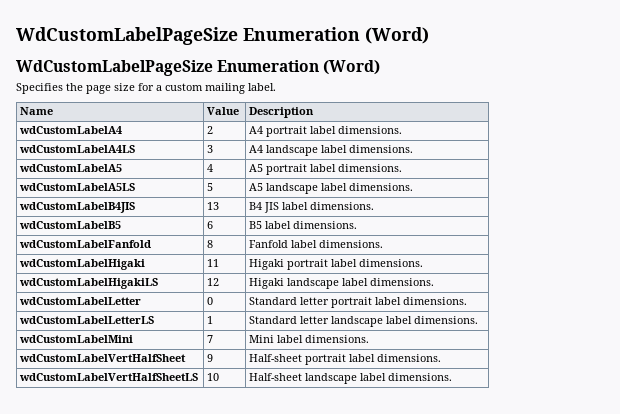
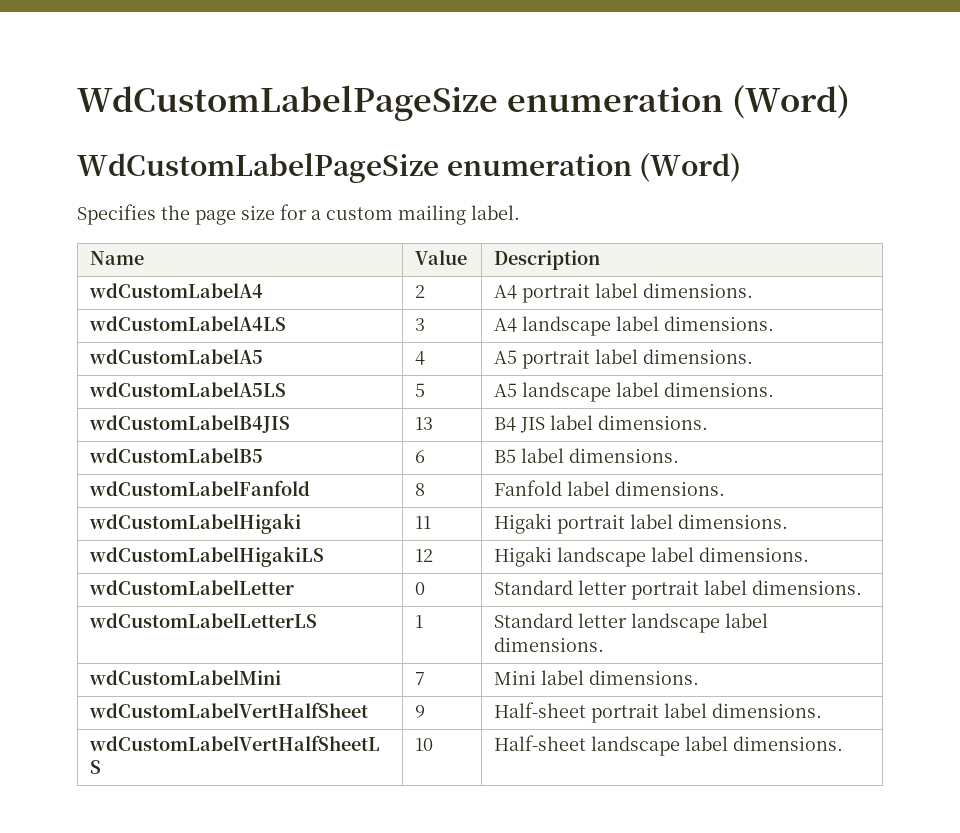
[16,27,360,45] WdCustomLabelPageSize Enumeration -> [77,85,723,121] WdCustomLabelPageSize enumeration
[217,60,320,72] Enumeration -> [446,154,632,176] enumeration

